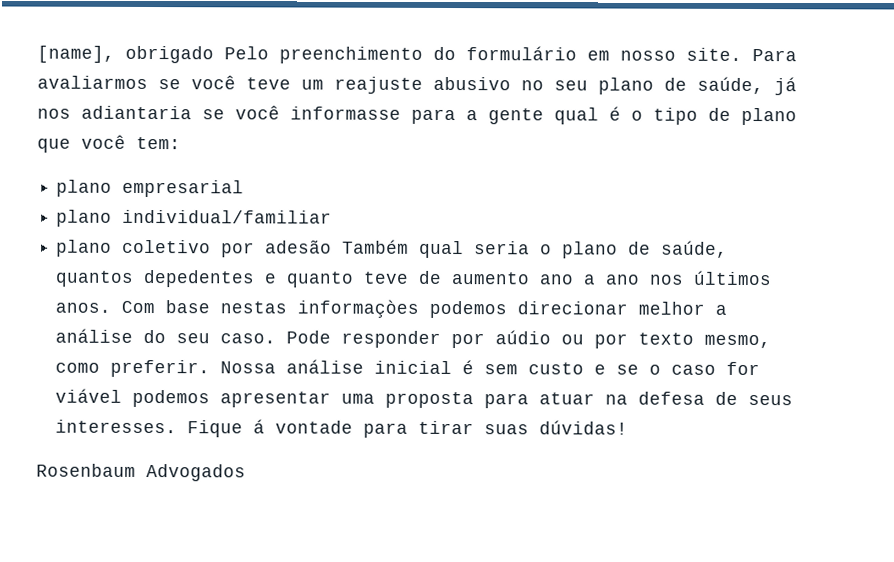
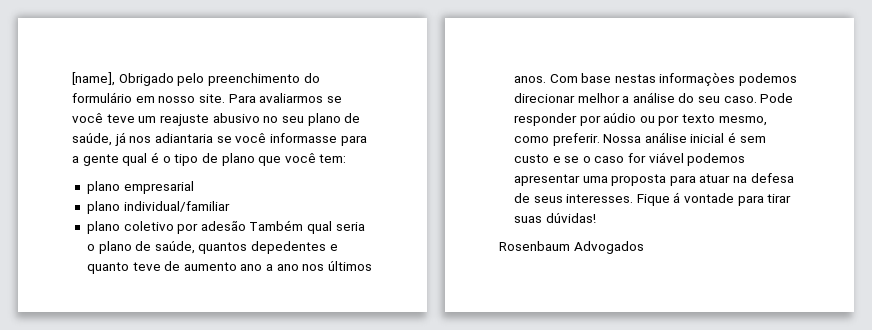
[125,45,269,64] obrigado Pelo -> [118,73,205,86] Obrigado pelo

